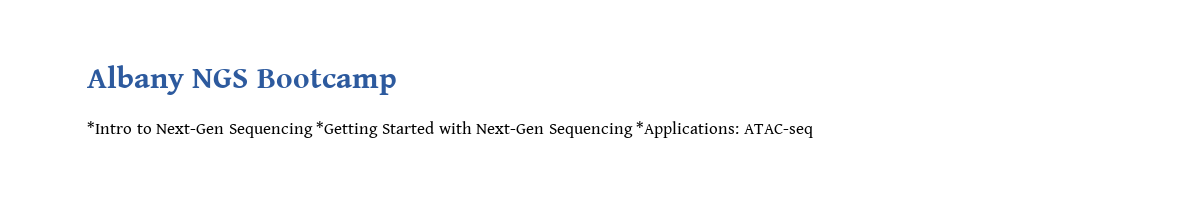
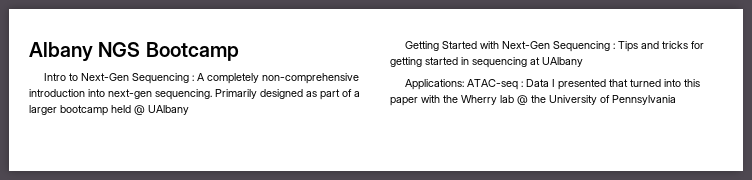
[87,121,132,134] *Intro -> [44,73,67,81] Intro
[316,121,813,138] *Getting Started with Next-Gen Sequencing *Applications: ATAC-seq -> [192,73,360,84] [29,89,360,100] [29,105,189,116] [405,41,705,52] [390,57,583,68] [405,79,701,90] [390,95,676,106] : A completely non-comprehensive introduction into next-gen sequencing. Primarily designed as part of a larger bootcamp held @ UAlbany // Getting Started with Next-Gen Sequencing : Tips and tricks for getting started in sequencing at UAlbany // Applications: ATAC-seq : Data I presented that turned into this paper with the Wherry lab @ the University of Pennsylvania

